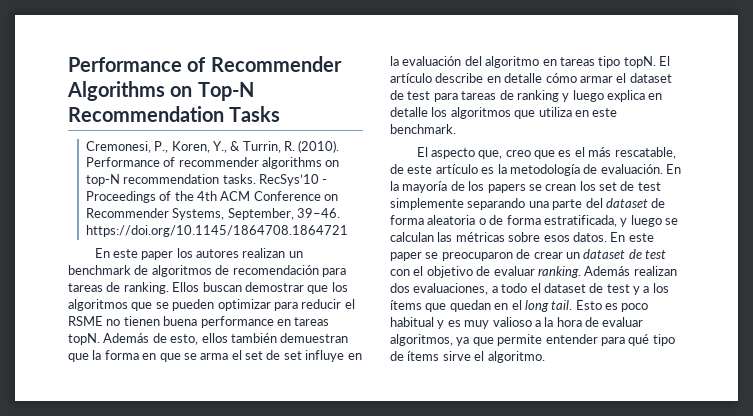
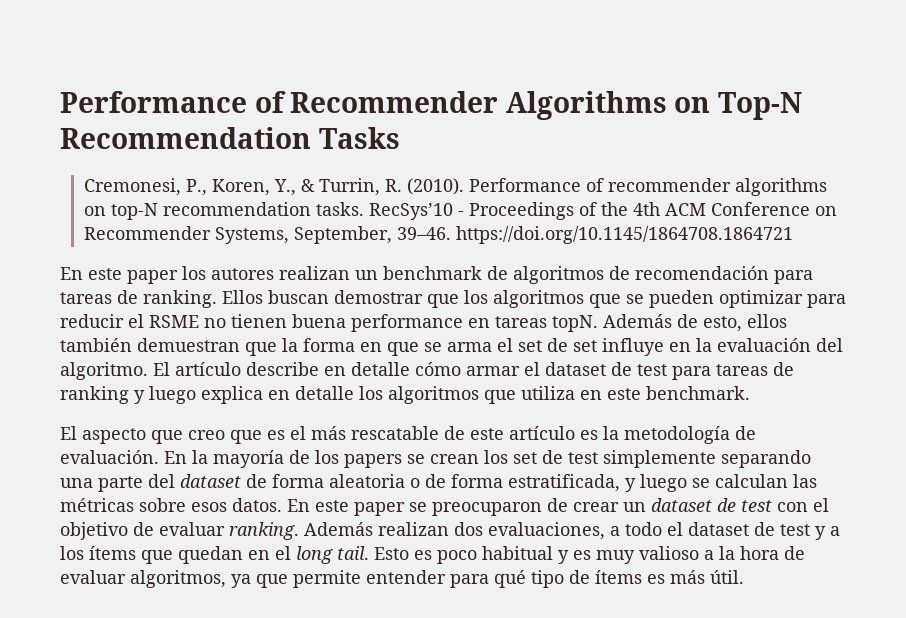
[485,56,656,68] algoritmo en tareas tipo topN. -> [60,362,148,380] algoritmo.
[478,150,503,159] que, -> [151,430,183,444] que
[614,147,676,159] rescatable, -> [351,426,439,440] rescatable
[442,351,545,363] sirve el algoritmo. -> [647,570,744,584] es más útil.

